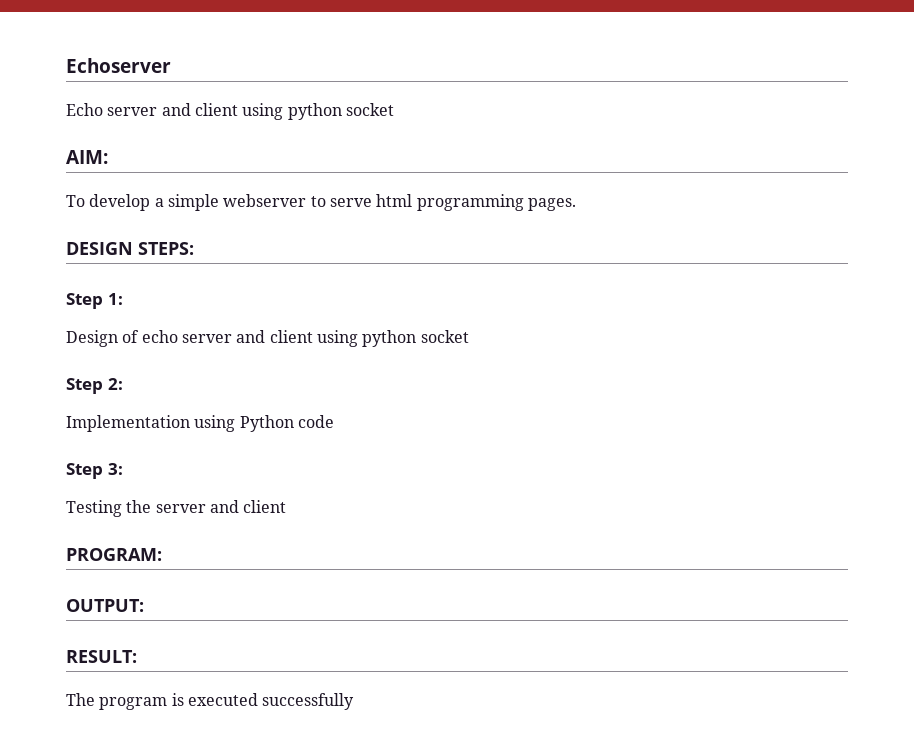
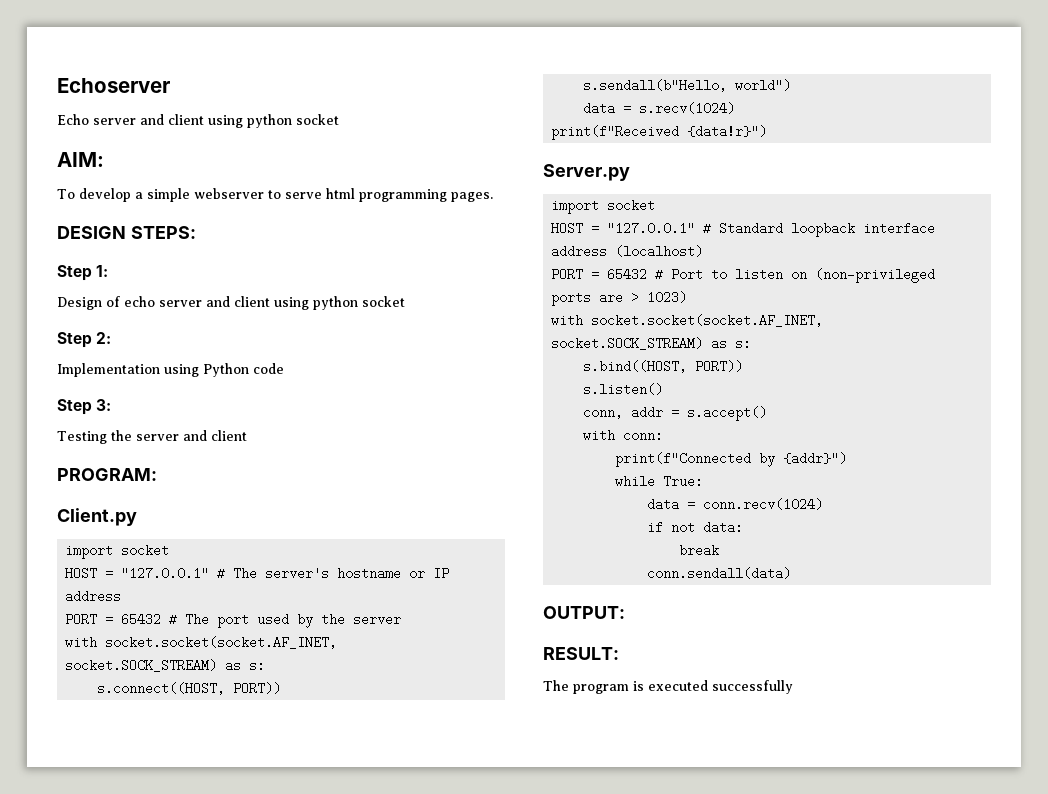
(162, 554) none -> [57,508,137,526] [65,544,170,559] [65,567,450,580] [65,590,122,603] [65,613,402,628] [65,636,338,649] [65,659,266,672] [97,682,282,695] [583,79,792,92] [583,102,736,115] [551,125,768,140] [543,164,630,181] [551,199,656,214] [551,222,936,237] [551,245,704,258] [551,268,936,283] [551,291,688,306] [551,314,824,327] [551,337,752,350] [583,360,744,373] [583,383,664,396] [583,406,768,421] [583,429,664,442] [615,452,848,467] [615,475,704,488] [647,498,824,511] [647,521,744,534] [679,544,720,557] [647,567,792,580] // Client.py // import socket // HOST = "127.0.0.1" # The server's hostname or IP address // PORT = 65432 # The port used by the server // with socket.socket(socket.AF_INET, socket.SOCK_STREAM) as s: // s.connect((HOST, PORT)) // s.sendall(b"Hello, world") // data = s.recv(1024) // print(f"Received {data!r}") // Server.py // import socket // HOST = "127.0.0.1" # Standard loopback interface address (localhost) // PORT = 65432 # Port to listen on (non-privileged ports are > 1023) // with socket.socket(socket.AF_INET, socket.SOCK_STREAM) as s: // s.bind((HOST, PORT)) // s.listen() // conn, addr = s.accept() // with conn: // print(f"Connected by {addr}") // while True: // data = conn.recv(1024) // if not data: // break // conn.sendall(data)

